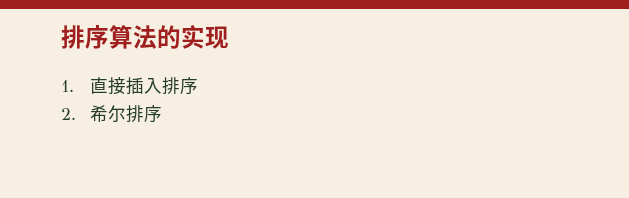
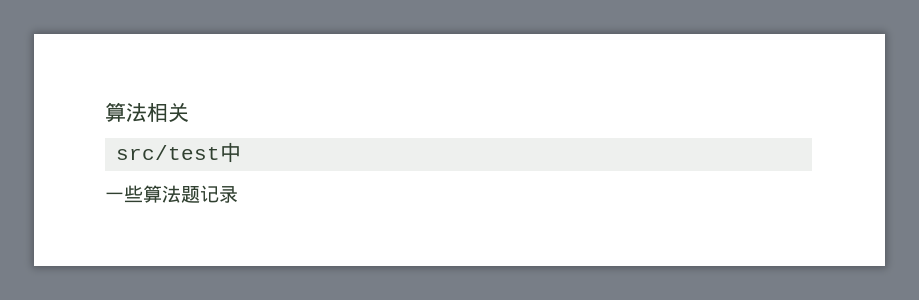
[61,25,229,49] [61,77,199,95] [61,105,163,123] 排序算法的实现 // 1.直接插入排序 // 2.希尔排序 -> [105,102,189,122] [116,142,242,163] [105,185,238,203] 算法相关 // src/test中 // 一些算法题记录

